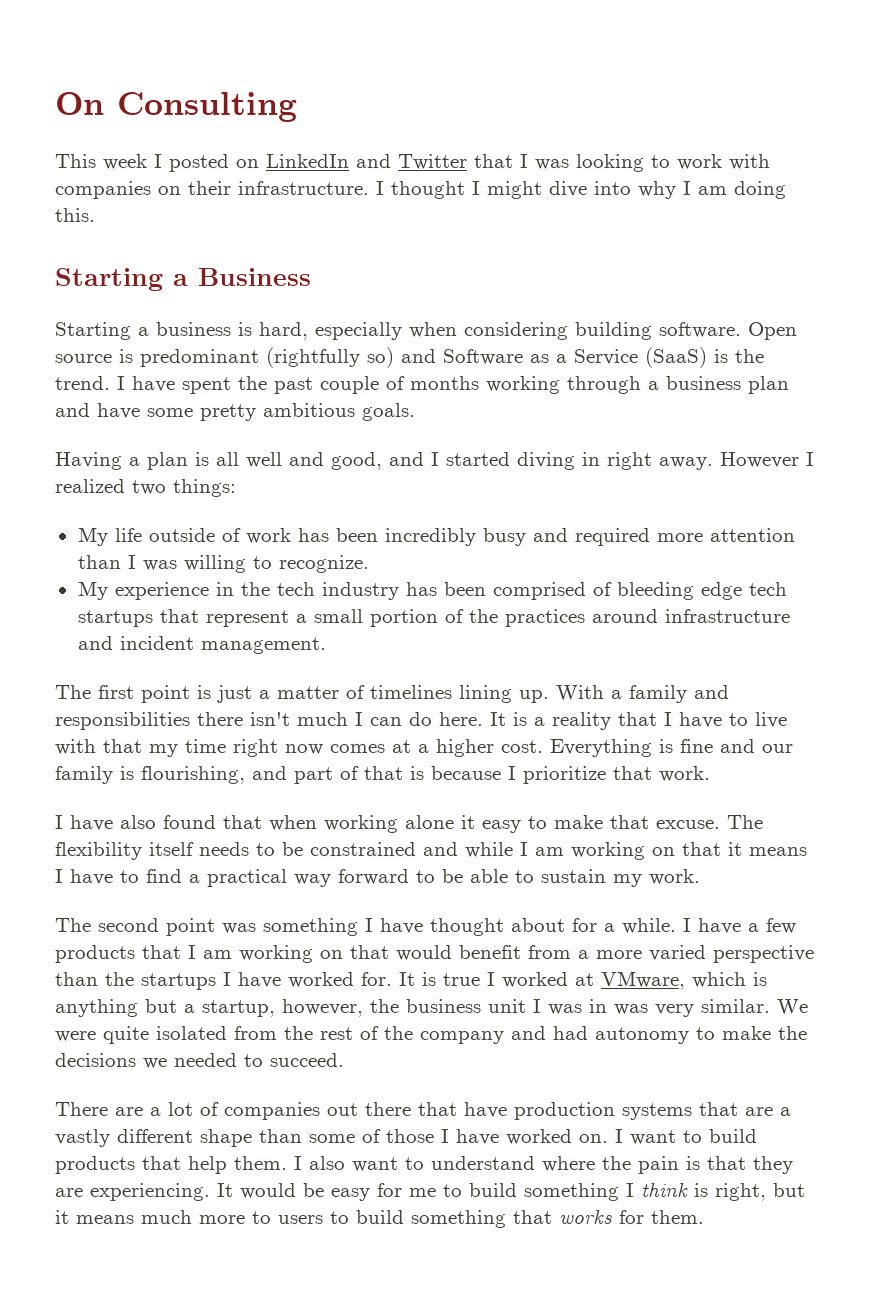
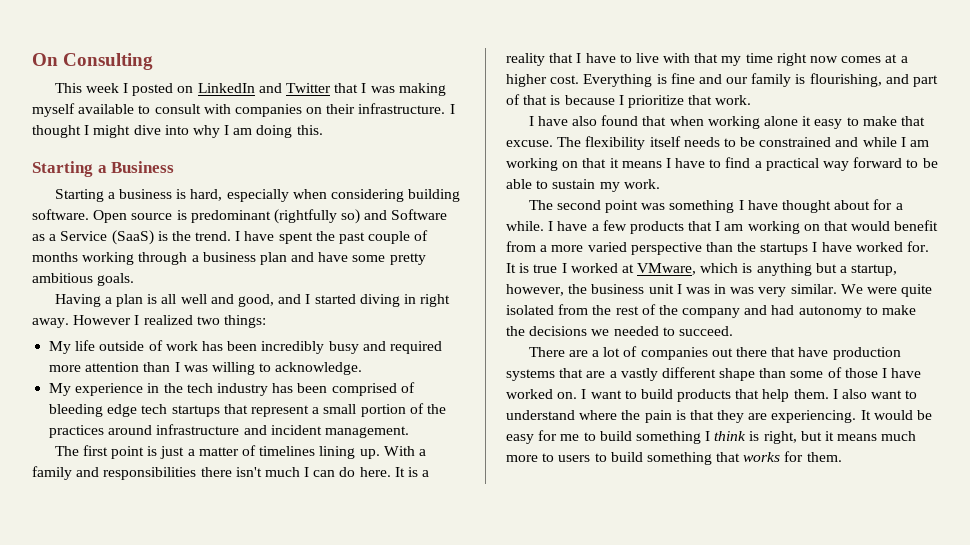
[576,154,722,172] looking to work -> [398,83,446,96] [32,103,201,117] making myself available to consult
[278,555,369,573] recognize. -> [275,362,363,375] acknowledge.

